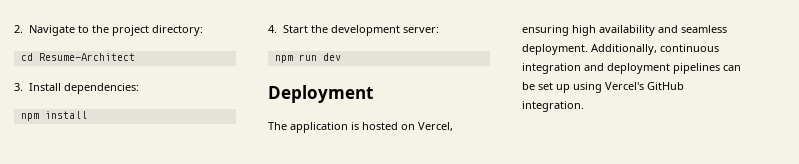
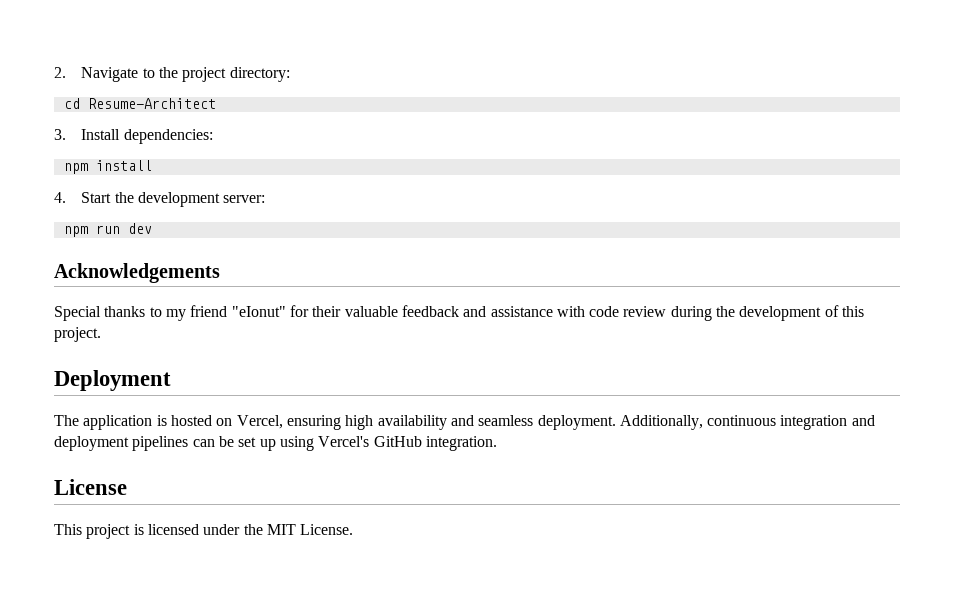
(341, 57) none -> [54,263,220,283] [54,305,865,321] [54,327,101,342] // Acknowledgements // Special thanks to my friend "eIonut" for their valuable feedback and assistance with code review during the development of this project.
(584, 106) none -> [54,479,127,495] [54,524,354,539] // License // This project is licensed under the MIT License.

